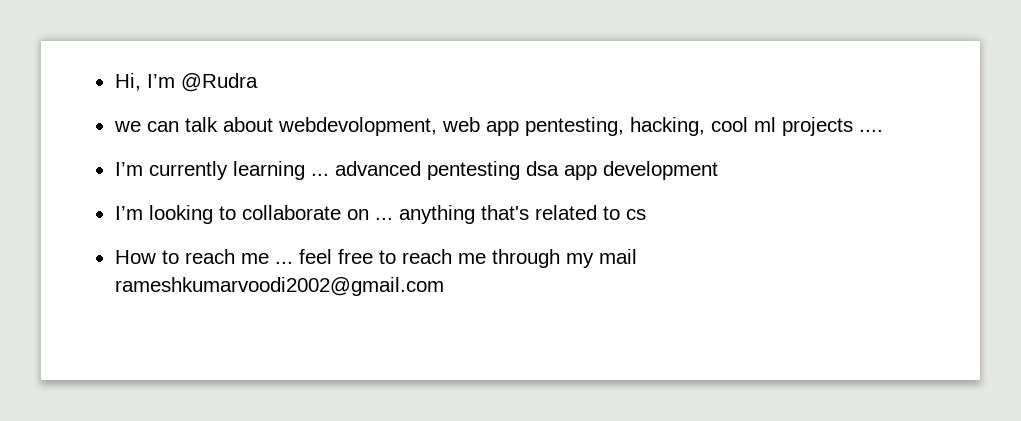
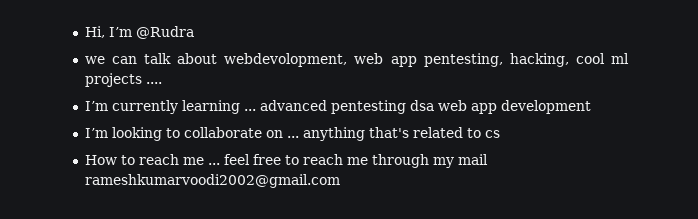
(559, 168) none -> [437,100,467,111] web

